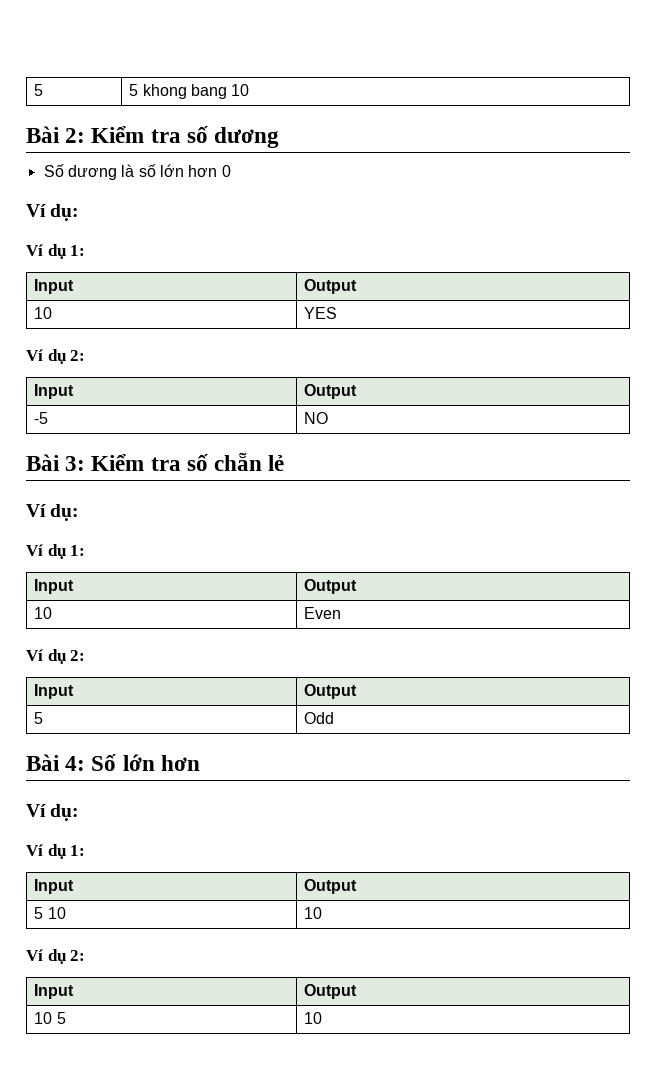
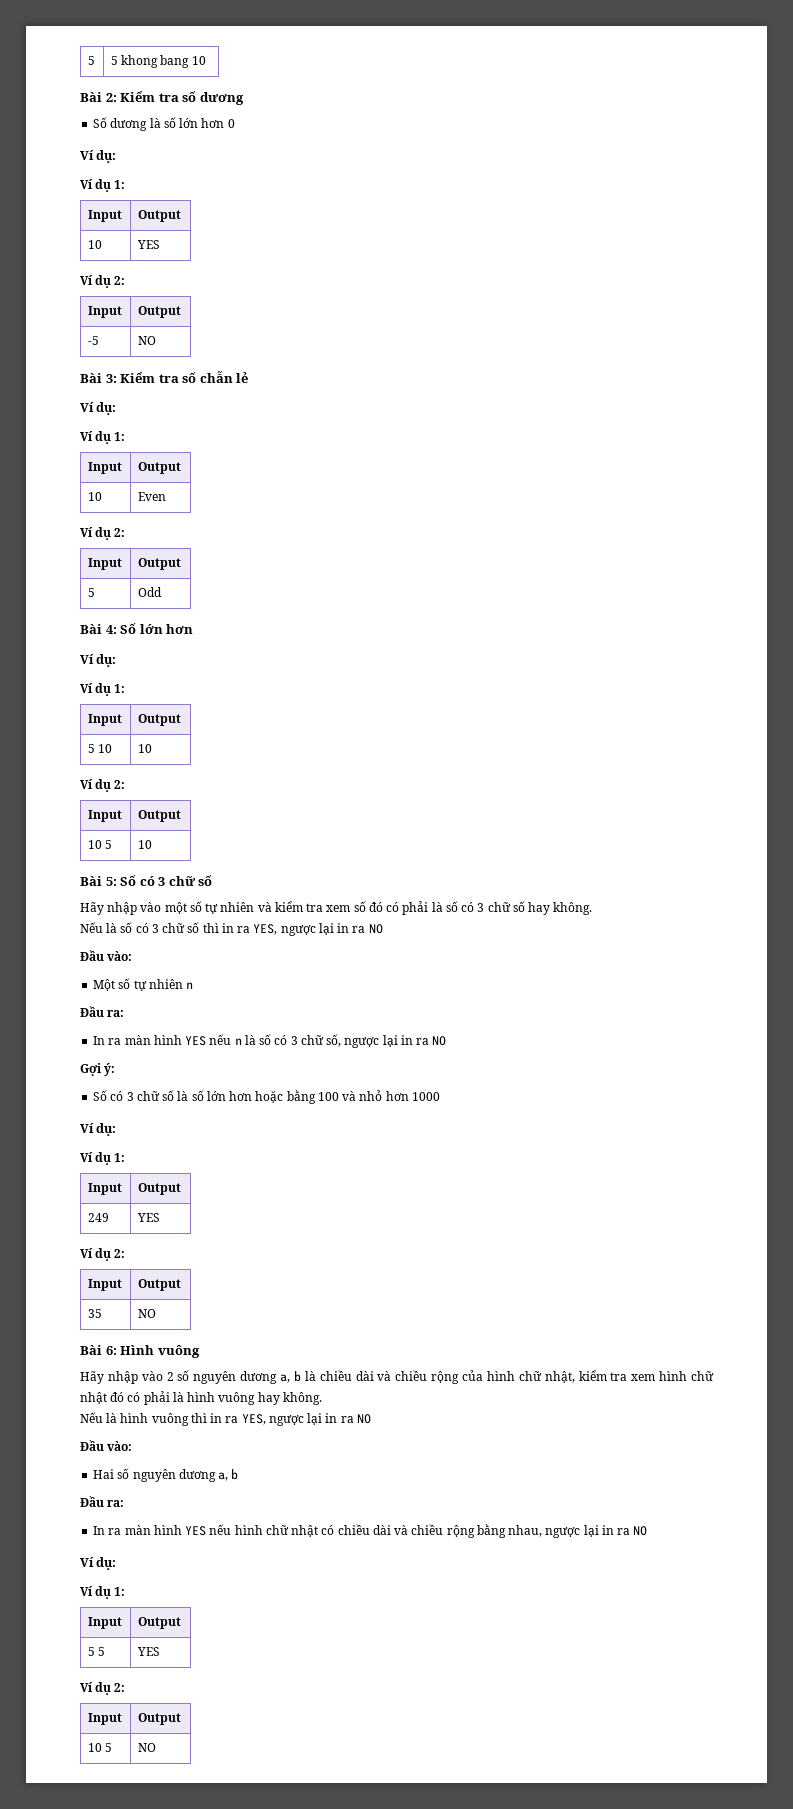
(323, 1018) none -> [80,875,213,886] [80,901,593,915] [80,922,383,936] [80,950,133,961] [93,978,194,991] [80,1006,125,1017] [93,1034,447,1048] [80,1063,116,1076] [93,1090,440,1104] [80,1123,117,1136] [80,1152,126,1165] [87,1183,122,1195] [137,1183,181,1195] [87,1213,109,1222] [136,1213,160,1222] [80,1248,126,1261] [87,1279,122,1291] [137,1279,181,1291] [87,1309,102,1318] [137,1309,156,1318] [80,1345,200,1358] [80,1370,714,1384] [80,1391,322,1405] [80,1412,371,1426] [80,1440,133,1451] [93,1468,239,1482] [80,1496,125,1507] [93,1524,648,1538] [80,1557,117,1570] [80,1586,126,1599] [87,1617,122,1629] [137,1617,181,1629] [87,1647,106,1656] [136,1647,160,1656] [80,1682,126,1695] [87,1713,122,1725] [137,1713,181,1725] [87,1743,113,1752] [137,1743,156,1752] // Bài 5: Số có 3 chữ số // Hãy nhập vào một số tự nhiên và kiểm tra xem số đó có phải là số có 3 chữ số hay không. // Nếu là số có 3 chữ số thì in ra YES, ngược lại in ra NO // Đầu vào: // Một số tự nhiên n // Đầu ra: // In ra màn hình YES nếu n là số có 3 chữ số, ngược lại in ra NO // Gợi ý: // Số có 3 chữ số là số lớn hơn hoặc bằng 100 và nhỏ hơn 1000 // Ví dụ: // Ví dụ 1: // Input | Output // 249 | YES // Ví dụ 2: // Input | Output // 35 | NO // Bài 6: Hình vuông // Hãy nhập vào 2 số nguyên dương a, b là chiều dài và chiều rộng của hình chữ nhật, kiểm tra xem hình chữ nhật đó có phải là hình vuông hay không. // Nếu là hình vuông thì in ra YES, ngược lại in ra NO // Đầu vào: // Hai số nguyên dương a, b // Đầu ra: // In ra màn hình YES nếu hình chữ nhật có chiều dài và chiều rộng bằng nhau, ngược lại in ra NO // Ví dụ: // Ví dụ 1: // Input | Output // 5 5 | YES // Ví dụ 2: // Input | Output // 10 5 | NO

